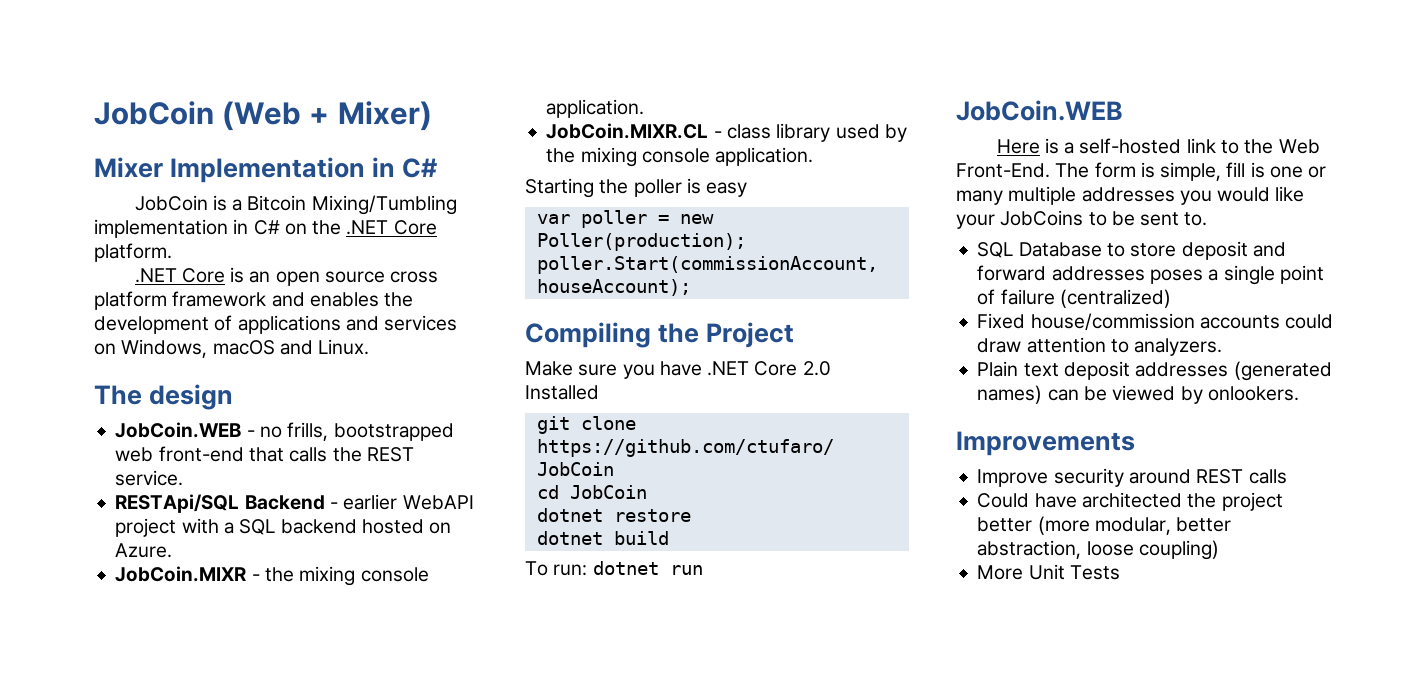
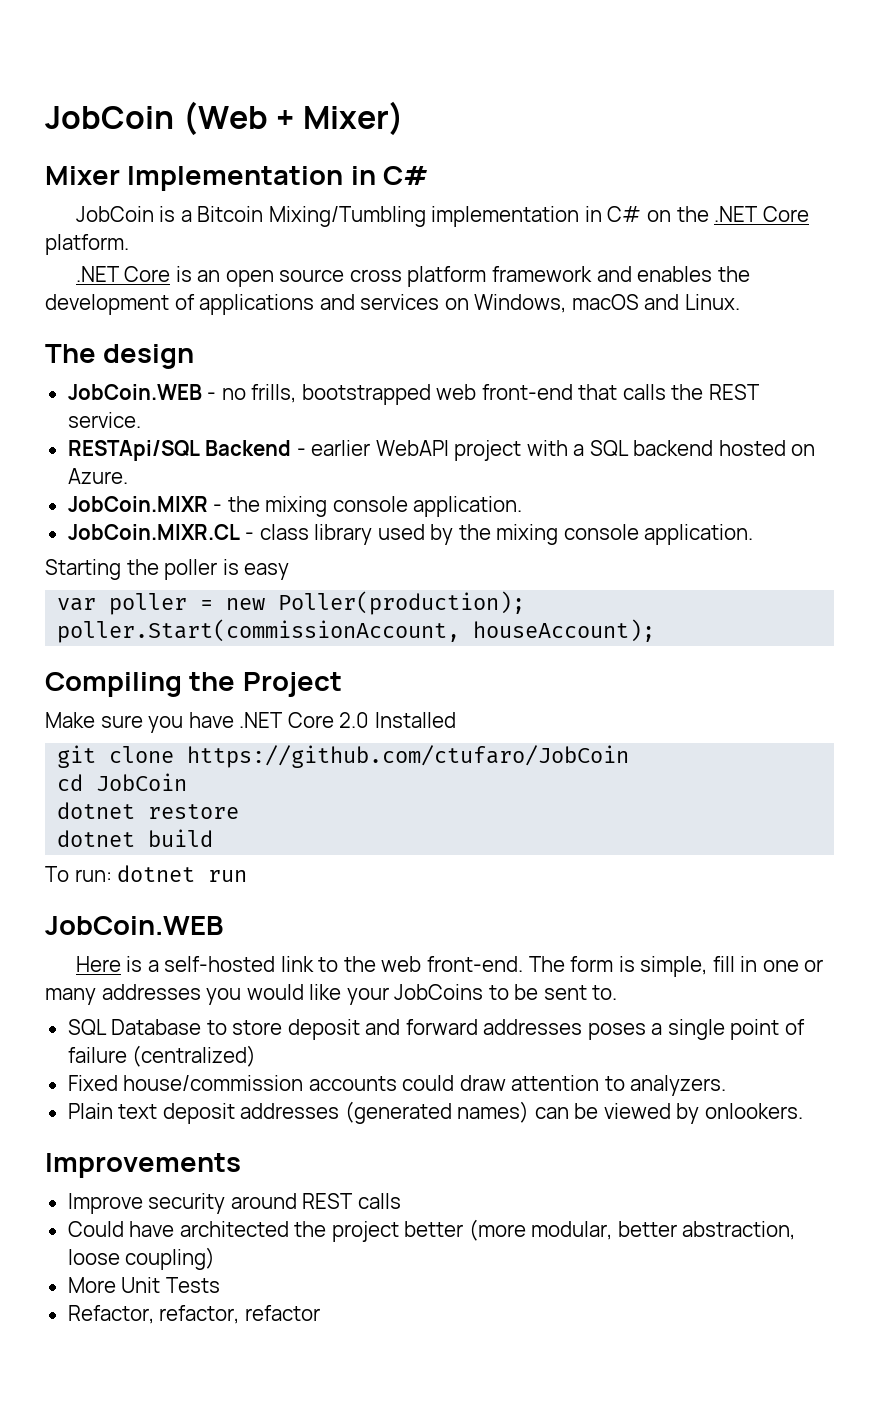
[1278,139,1320,154] [956,163,1050,178] Web Front-End. -> [381,956,524,972] web front-end.
[1250,162,1265,178] is -> [740,956,758,972] in
[1008,186,1077,205] multiple -> (96, 996) none
(1120, 572) none -> [67,1305,320,1324] // Refactor, refactor, refactor

